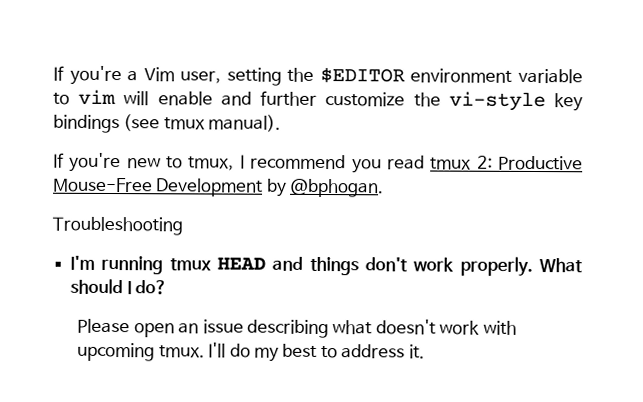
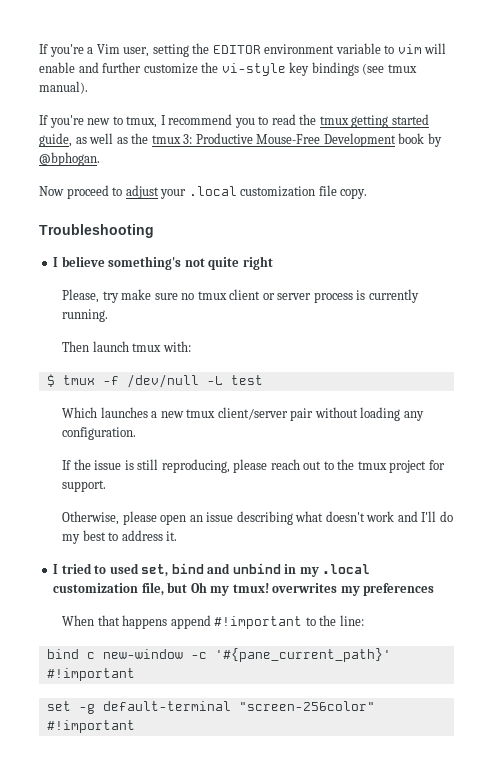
[319,66,405,84] $EDITOR -> [212,45,261,54] EDITOR
[386,155,493,170] read tmux 2: -> [258,114,429,128] [39,133,193,147] to read the tmux getting started guide, as well as the tmux 3:
(264, 187) none -> [398,133,425,144] book
[52,216,183,236] [70,255,584,276] [70,278,168,295] [77,318,131,334] Troubleshooting // I'm running tmux HEAD and things don't work properly. What should I do? // Please -> [39,185,368,199] [39,224,154,238] [53,256,273,270] [62,289,419,303] [62,309,109,322] [62,341,191,352] [46,374,263,388] [62,407,424,421] [62,427,137,440] [62,459,445,473] [62,480,107,492] [62,511,157,525] Now proceed to adjust your .local customization file copy. // Troubleshooting // I believe something's not quite right // Please, try make sure no tmux client or server process is currently running. // Then launch tmux with: // $ tmux -f /dev/null -L test // Which launches a new tmux client/server pair without loading any configuration. // If the issue is still reproducing, please reach out to the tmux project for support. // Otherwise, please
[482,320,517,335] [77,342,205,362] with upcoming tmux. -> [397,511,418,522] and
(425, 351) none -> [53,563,371,577] [53,582,435,596] [62,615,364,629] [46,648,391,662] [46,668,135,681] [46,701,375,714] [46,720,135,733] // I tried to used set, bind and unbind in my .local customization file, but Oh my tmux! overwrites my preferences // When that happens append #!important to the line: // bind c new-window -c '#{pane_current_path}' #!important // set -g default-terminal "screen-256color" #!important

